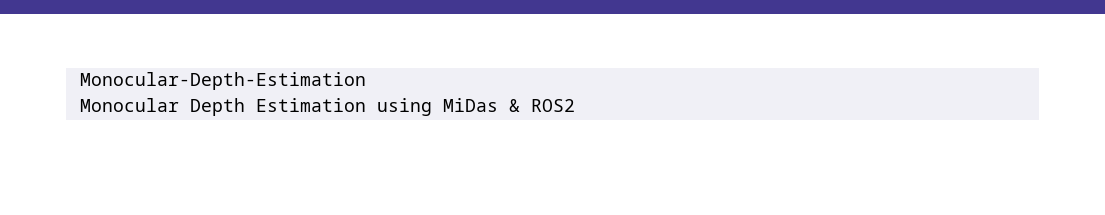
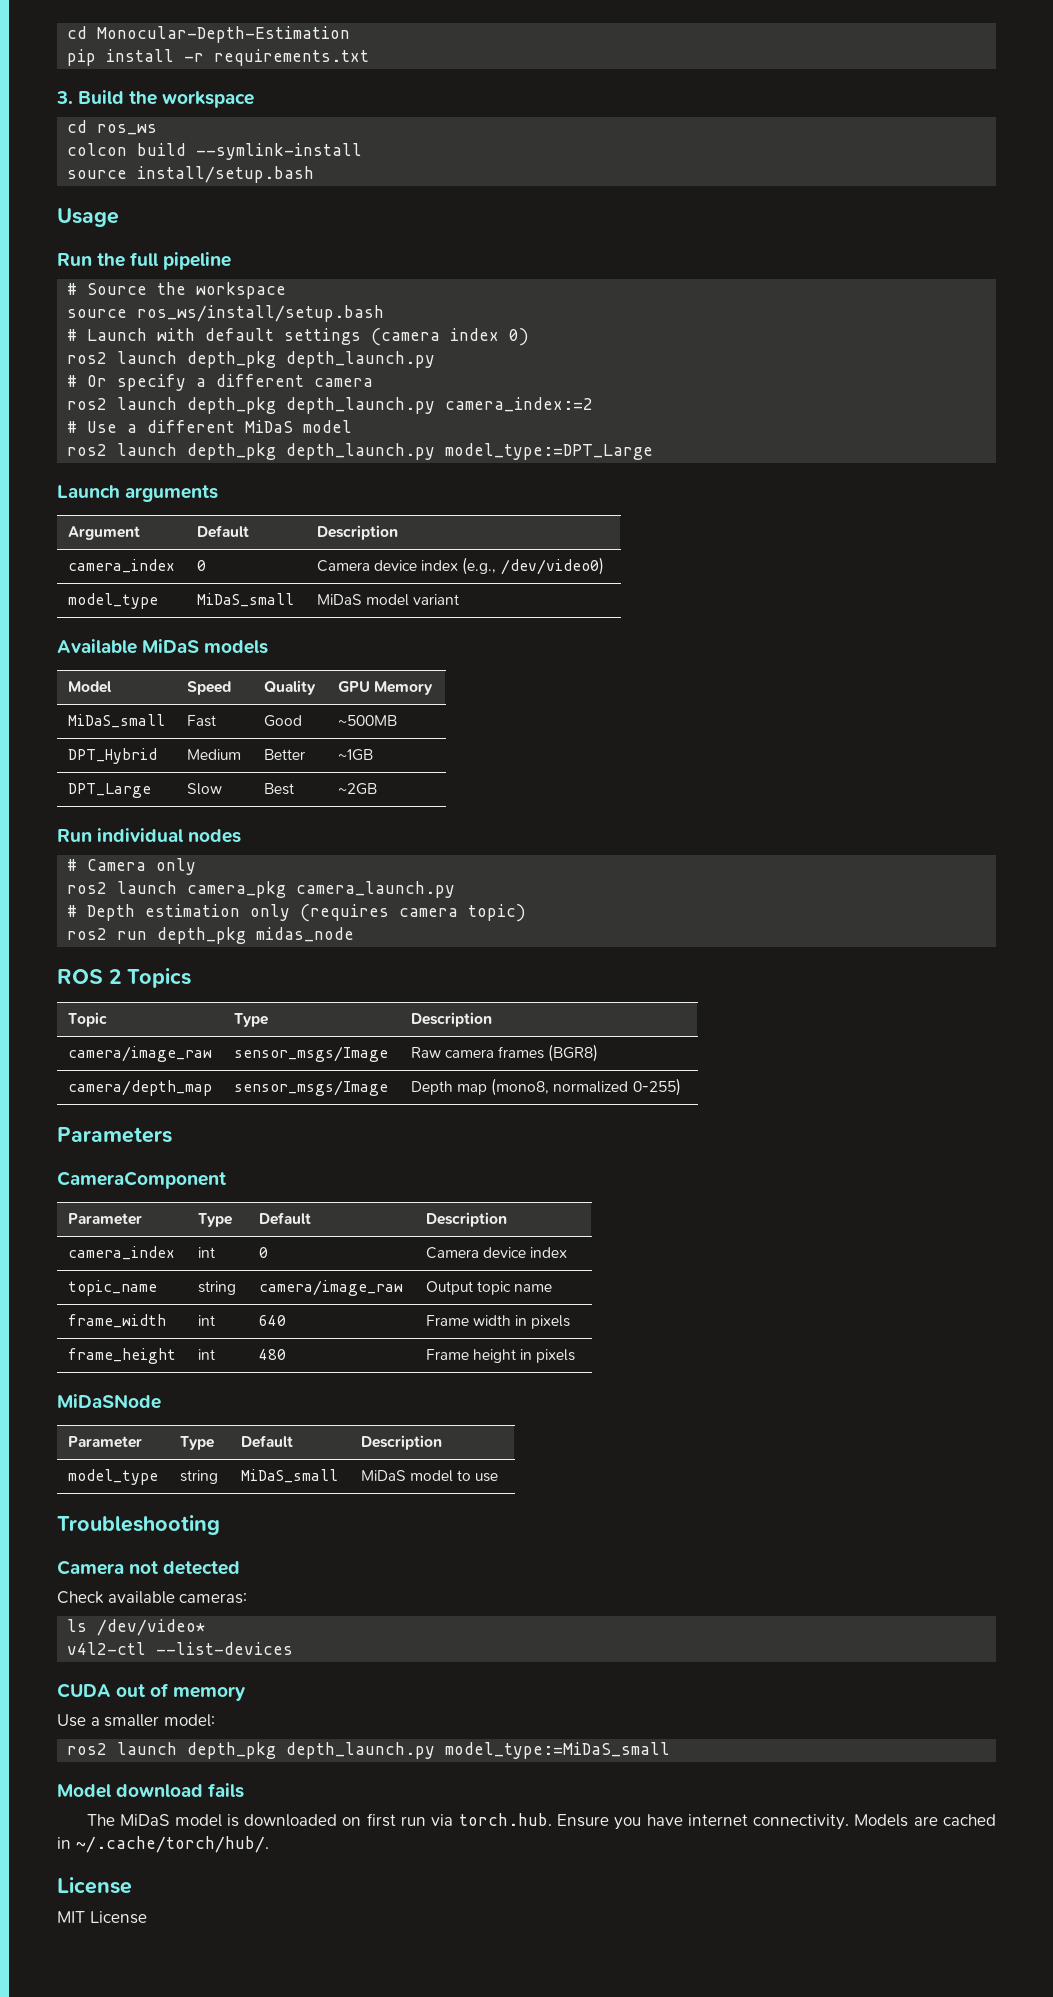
(79, 81) none -> [67,26,88,39] cd
[79,98,575,116] Monocular Depth Estimation using MiDas & ROS2 -> [67,49,370,66] [56,90,255,108] [67,120,158,135] [67,143,363,160] [67,166,315,183] [57,208,119,227] [57,252,232,270] [67,282,287,299] [67,305,385,322] [67,328,530,346] [67,351,436,368] [67,374,374,391] [67,397,594,414] [67,420,353,433] [67,443,654,460] [57,485,219,502] [67,526,140,540] [196,525,249,538] [316,525,398,540] [67,559,175,573] [196,560,206,571] [316,557,604,575] [67,593,158,609] [196,593,294,607] [316,594,460,606] [57,639,269,654] [67,681,112,693] [186,681,231,695] [263,680,316,695] [337,681,434,695] [67,714,165,728] [186,715,216,727] [263,715,302,727] [337,715,397,726] [67,748,157,764] [186,749,241,760] [263,749,305,760] [337,749,373,761] [67,783,151,798] [186,783,222,795] [263,783,294,795] [337,783,377,795] [57,828,242,843] [67,858,197,875] [67,881,456,898] [67,904,527,922] [67,927,355,944] [57,968,191,988] [67,1012,107,1027] [233,1013,268,1027] [410,1012,492,1027] [67,1046,212,1062] [233,1046,388,1062] [410,1044,599,1062] [67,1080,212,1096] [233,1080,388,1096] [410,1078,681,1096] [57,1127,172,1143] [57,1171,226,1189] [67,1213,142,1225] [197,1213,232,1227] [258,1212,311,1225] [425,1212,507,1227] [67,1246,175,1260] [197,1247,215,1258] [258,1247,268,1258] [425,1247,568,1259] [67,1280,157,1296] [197,1281,236,1295] [258,1280,403,1296] [425,1281,553,1295] [67,1314,166,1328] [197,1315,215,1326] [258,1315,286,1326] [425,1315,571,1329] [67,1348,176,1364] [197,1349,215,1360] [258,1349,286,1360] [425,1349,576,1363] [57,1394,161,1409] [67,1436,142,1448] [179,1436,214,1450] [240,1435,293,1448] [360,1435,442,1450] [67,1469,158,1485] [179,1470,218,1484] [240,1469,338,1483] [360,1470,499,1482] [57,1515,220,1535] [57,1560,241,1575] [57,1591,248,1604] [67,1619,206,1636] [67,1642,294,1655] [57,1683,246,1701] [57,1714,215,1727] [67,1742,671,1759] [57,1783,245,1798] [86,1813,997,1830] [57,1836,269,1853] [57,1877,132,1894] [57,1911,147,1924] pip install -r requirements.txt // 3. Build the workspace // cd ros_ws // colcon build --symlink-install // source install/setup.bash // Usage // Run the full pipeline // # Source the workspace // source ros_ws/install/setup.bash // # Launch with default settings (camera index 0) // ros2 launch depth_pkg depth_launch.py // # Or specify a different camera // ros2 launch depth_pkg depth_launch.py camera_index:=2 // # Use a different MiDaS model // ros2 launch depth_pkg depth_launch.py model_type:=DPT_Large // Launch arguments // Argument | Default | Description // camera_index | 0 | Camera device index (e.g., /dev/video0) // model_type | MiDaS_small | MiDaS model variant // Available MiDaS models // Model | Speed | Quality | GPU Memory // MiDaS_small | Fast | Good | ~500MB // DPT_Hybrid | Medium | Better | ~1GB // DPT_Large | Slow | Best | ~2GB // Run individual nodes // # Camera only // ros2 launch camera_pkg camera_launch.py // # Depth estimation only (requires camera topic) // ros2 run depth_pkg midas_node // ROS 2 Topics // Topic | Type | Description // camera/image_raw | sensor_msgs/Image | Raw camera frames (BGR8) // camera/depth_map | sensor_msgs/Image | Depth map (mono8, normalized 0-255) // Parameters // CameraComponent // Parameter | Type | Default | Description // camera_index | int | 0 | Camera device index // topic_name | string | camera/image_raw | Output topic name // frame_width | int | 640 | Frame width in pixels // frame_height | int | 480 | Frame height in pixels // MiDaSNode // Parameter | Type | Default | Description // model_type | string | MiDaS_small | MiDaS model to use // Troubleshooting // Camera not detected // Check available cameras: // ls /dev/video* // v4l2-ctl --list-devices // CUDA out of memory // Use a smaller model: // ros2 launch depth_pkg depth_launch.py model_type:=MiDaS_small // Model download fails // The MiDaS model is downloaded on first run via torch.hub. Ensure you have internet connectivity. Models are cached in ~/.cache/torch/hub/. // License // MIT License

